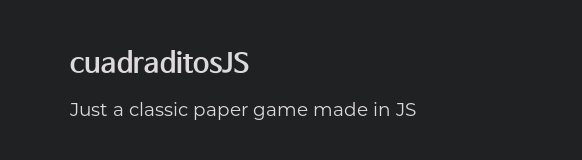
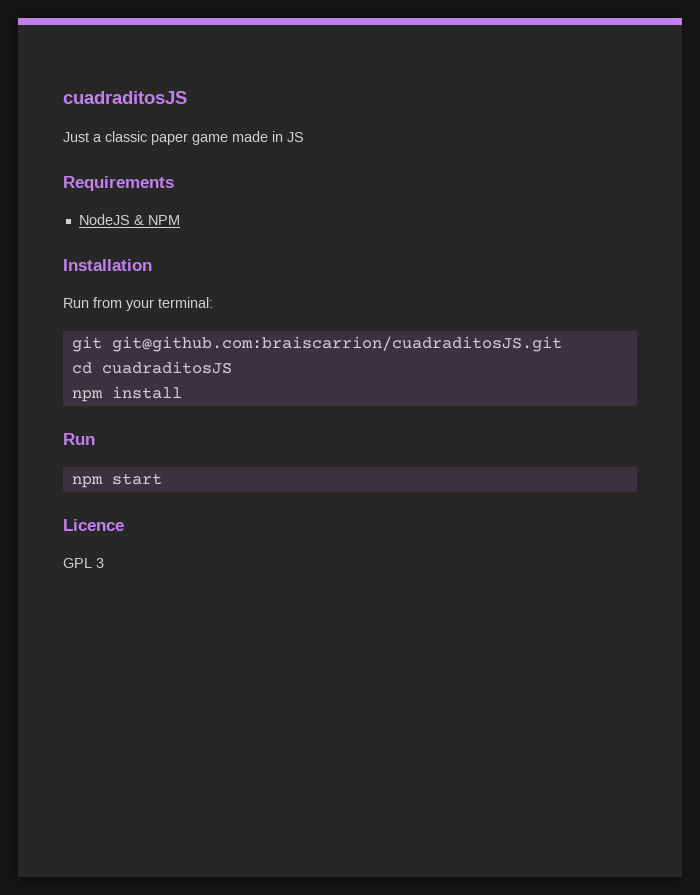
(416, 109) none -> [63,176,174,191] [78,214,180,225] [63,259,152,271] [63,297,213,311] [71,336,562,352] [71,361,232,374] [71,386,182,402] [63,433,95,445] [71,473,162,488] [63,519,124,531] [63,558,104,568] // Requirements // NodeJS & NPM // Installation // Run from your terminal: // git git@github.com:braiscarrion/cuadraditosJS.git // cd cuadraditosJS // npm install // Run // npm start // Licence // GPL 3

